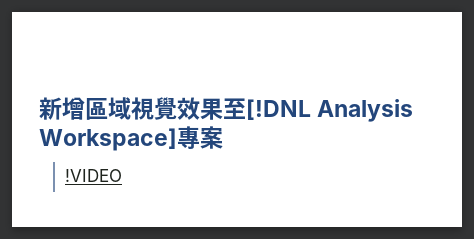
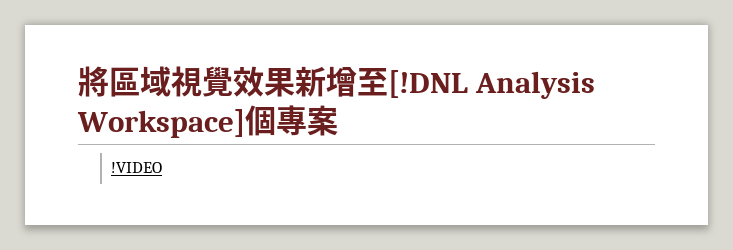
[39,97,85,120] 新增 -> [78,66,109,97] 將
(223, 109) none -> [295,66,357,97] 新增
(177, 139) none -> [245,105,276,136] 個

